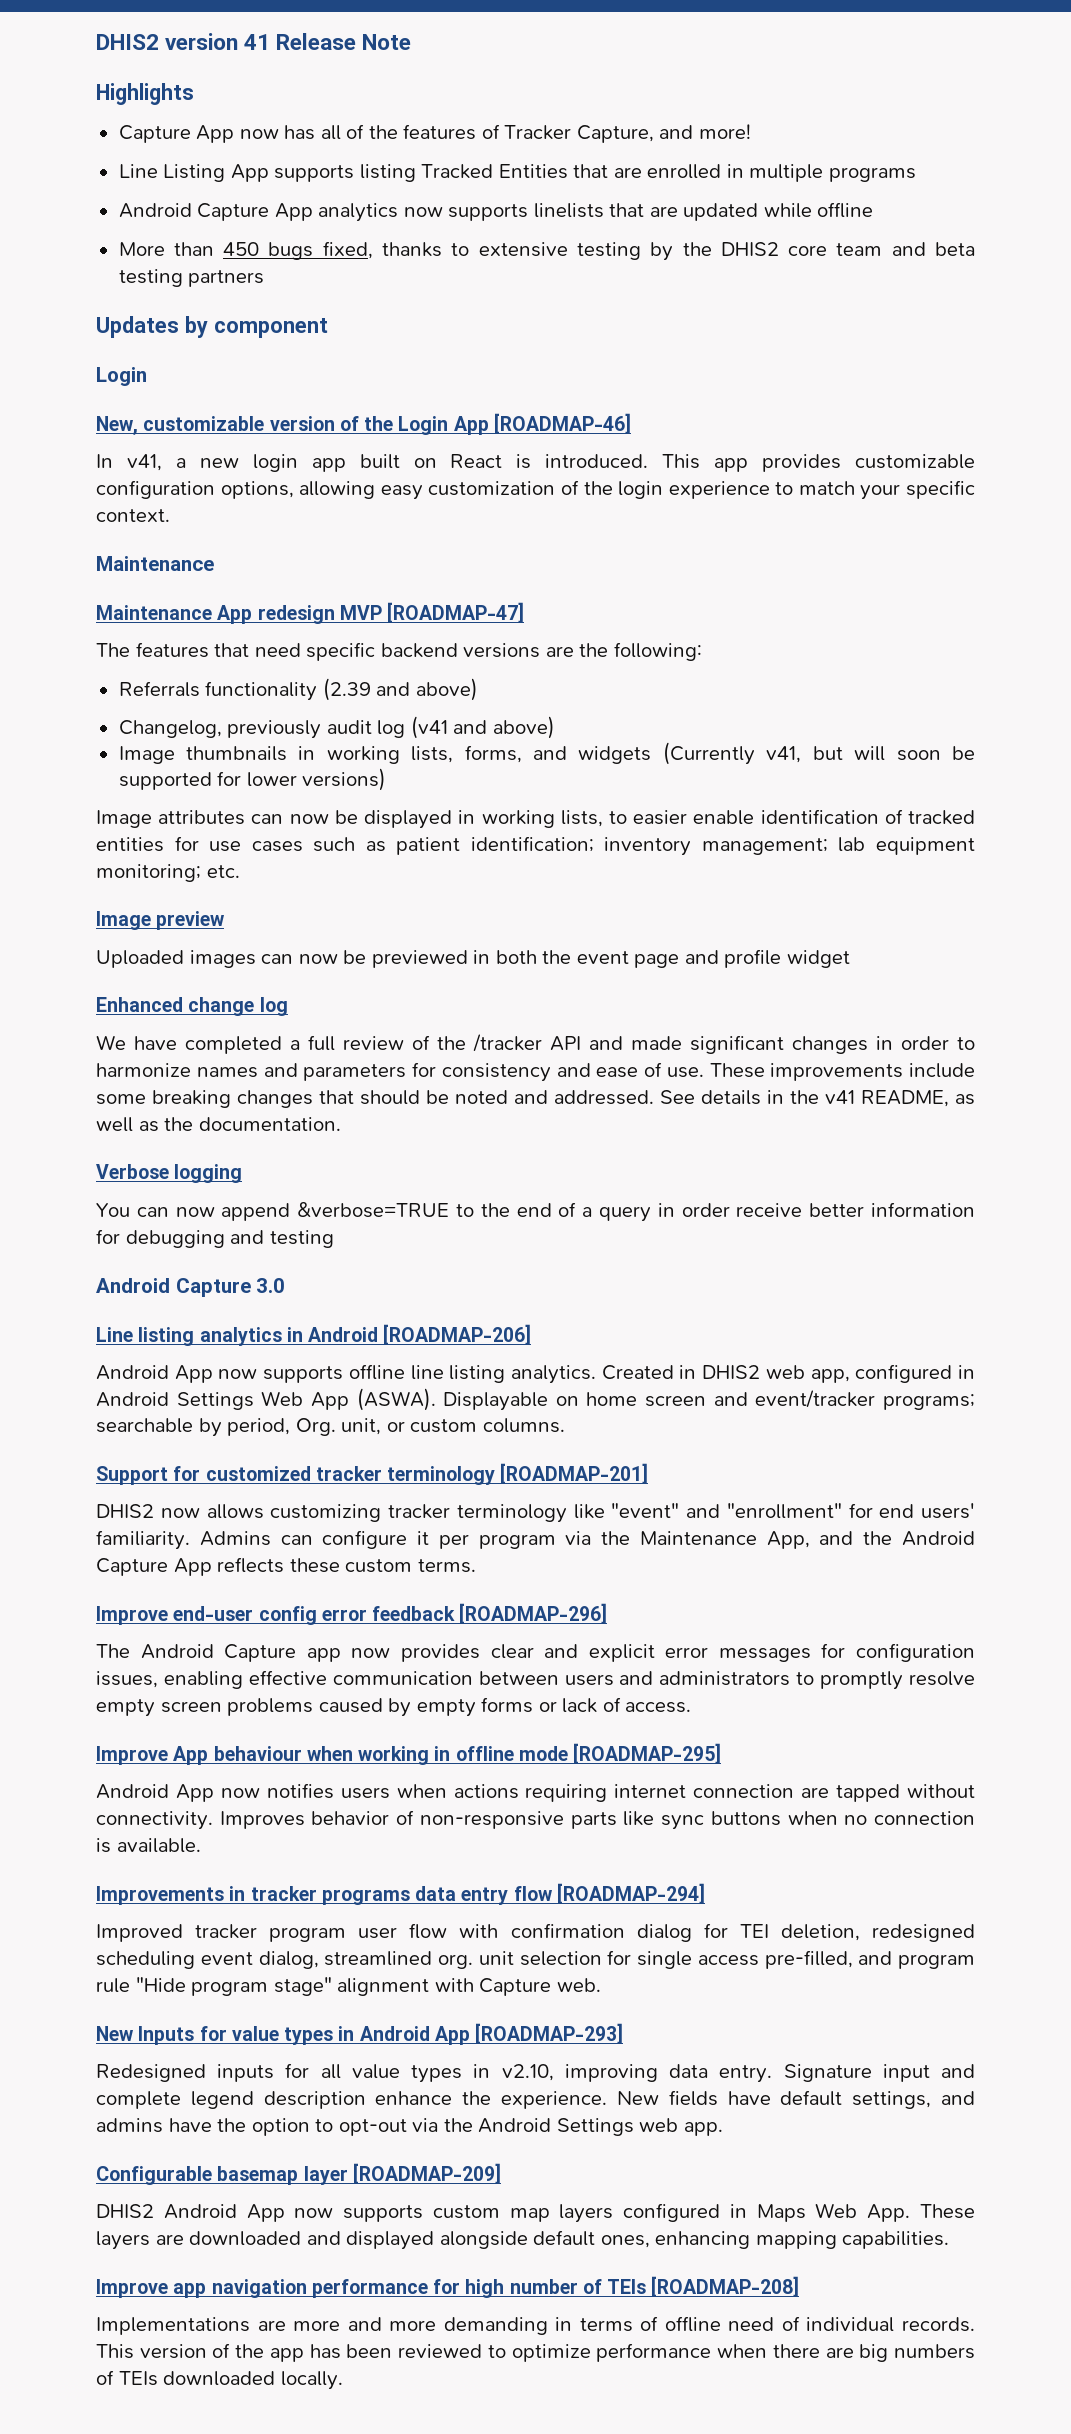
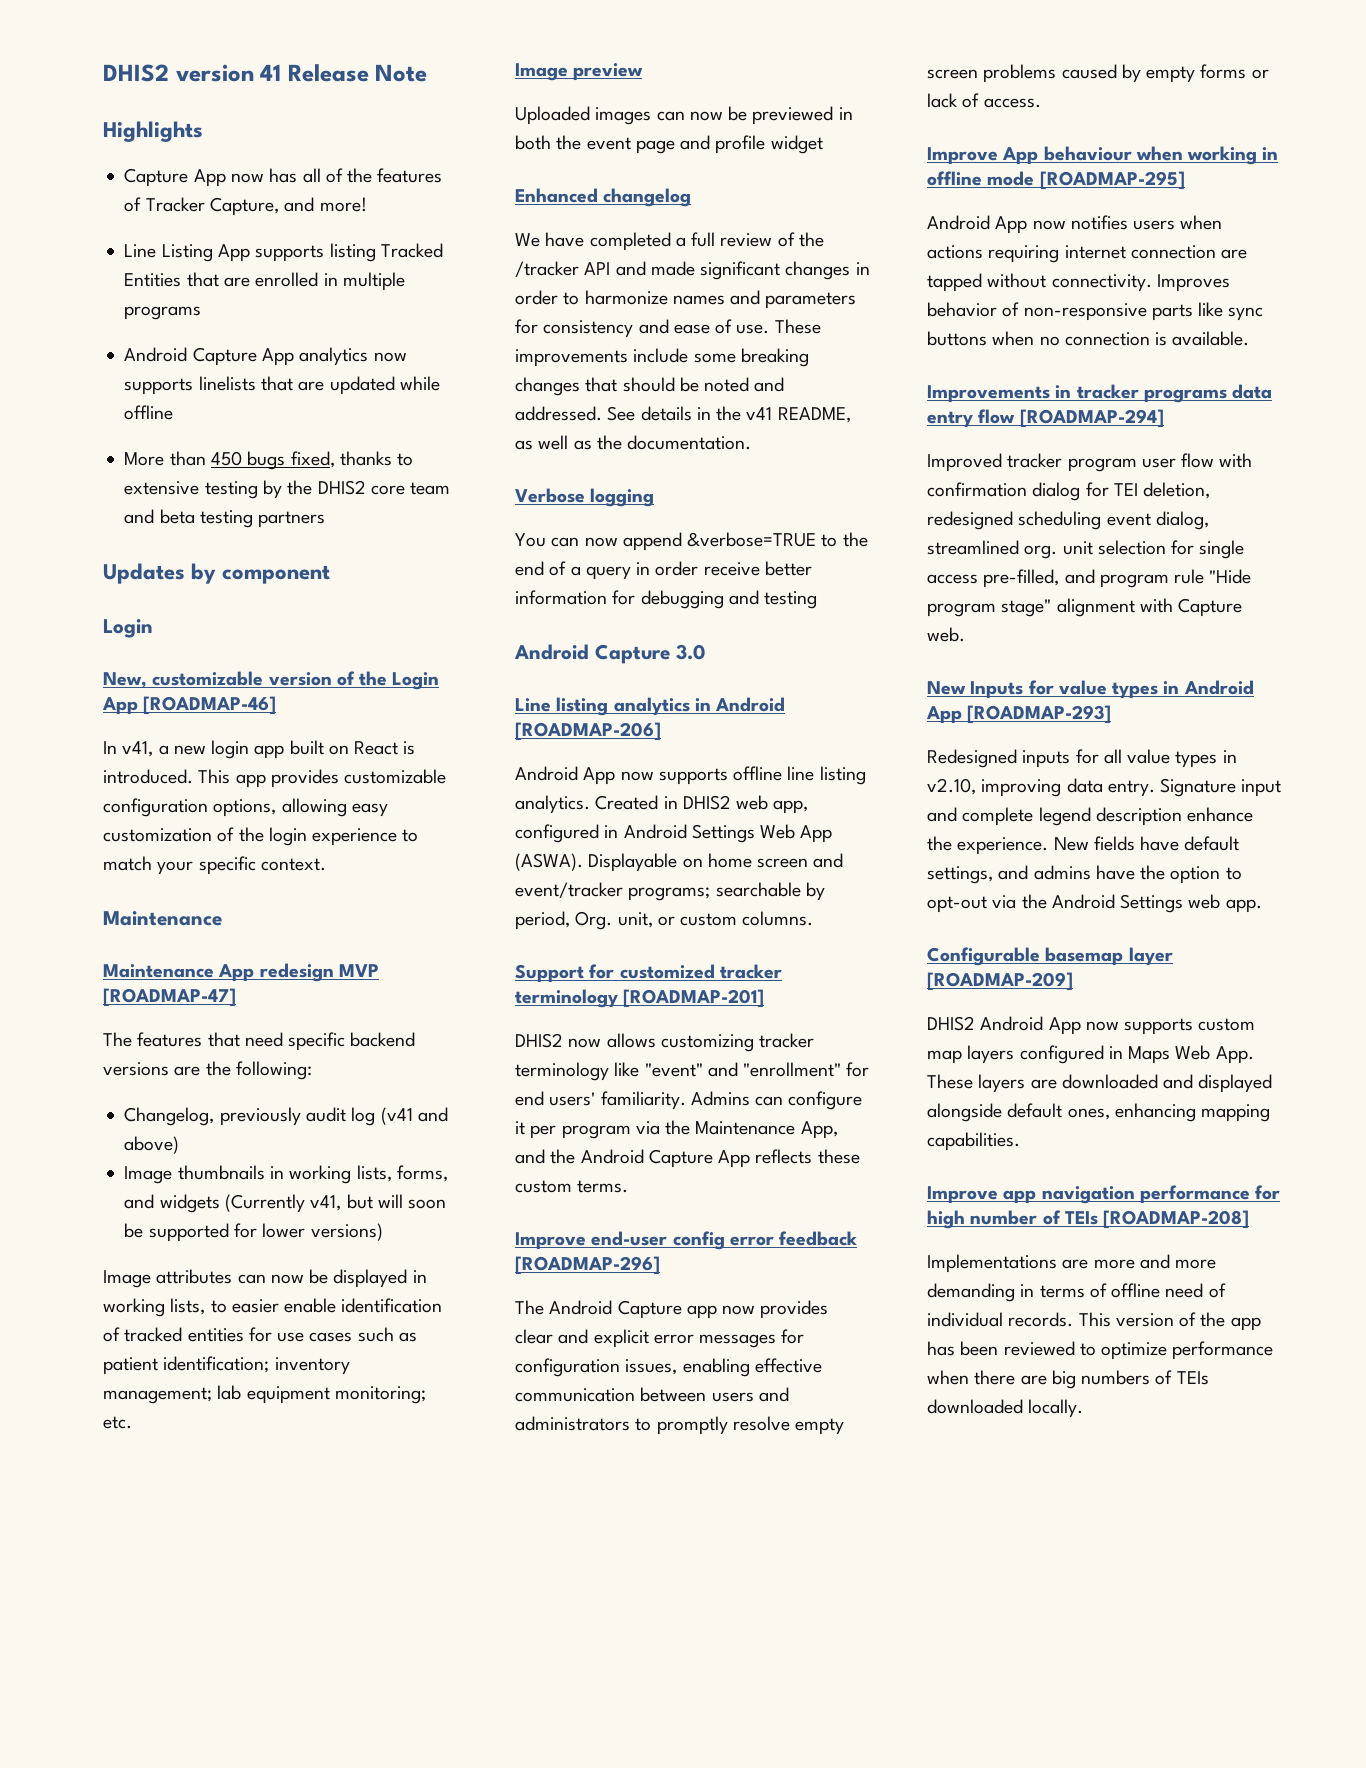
[118,678,478,701] // Referrals functionality (2.39 and above) -> (312, 1070) none
[188,997,288,1016] change log -> [603,188,692,207] changelog

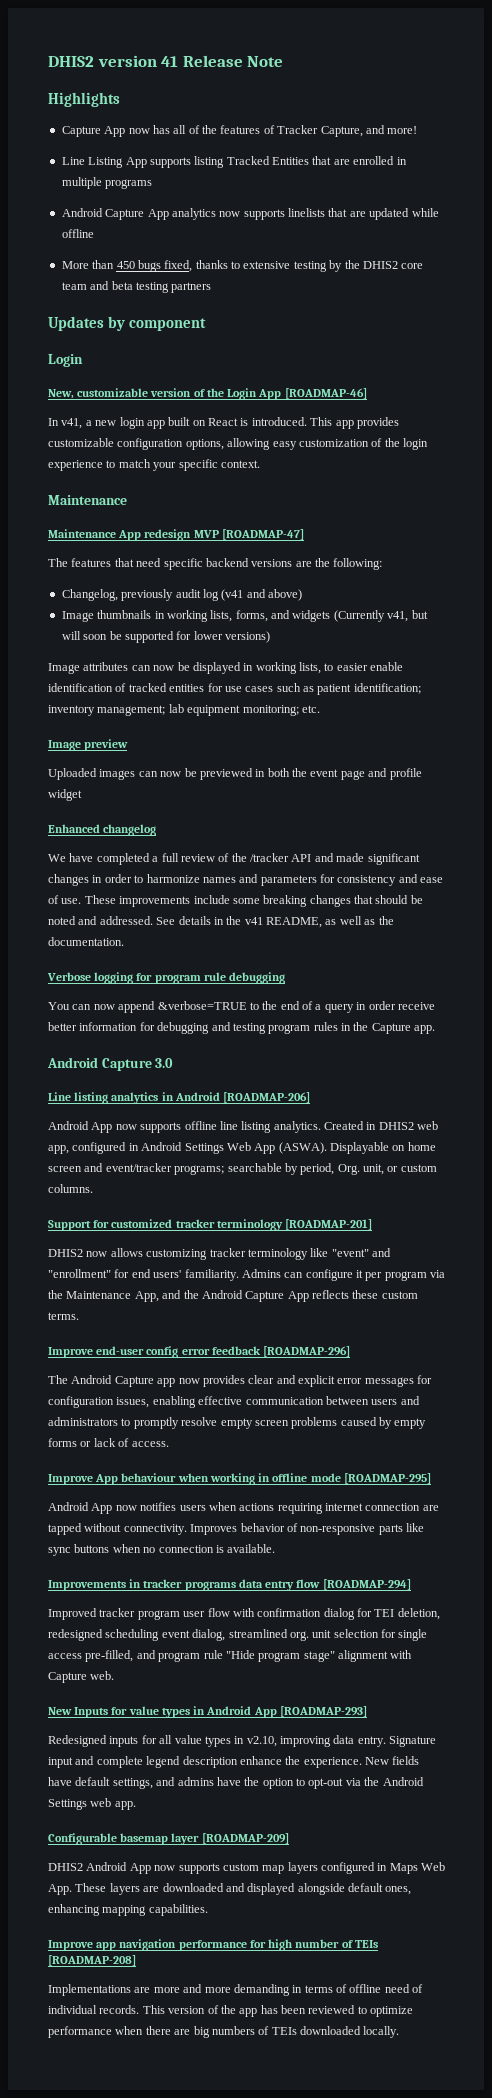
(655, 497) none -> [136,972,286,984] for program rule debugging
(818, 600) none -> [268,1022,436,1034] program rules in the Capture app.

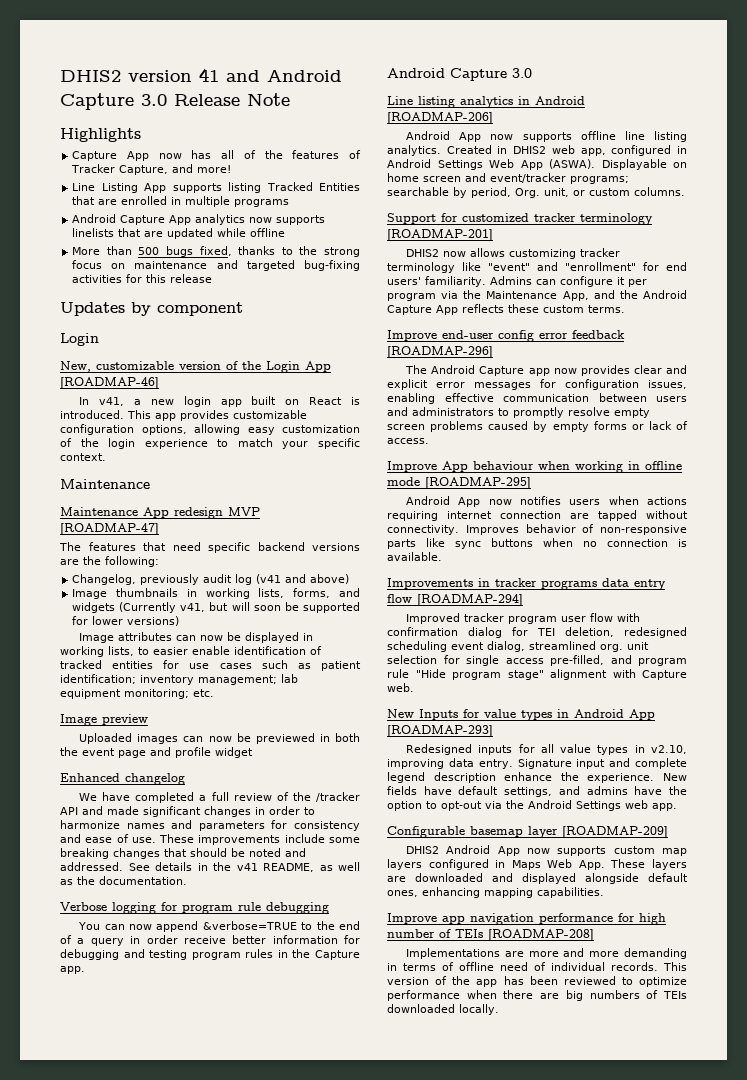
(179, 61) none -> [226,70,342,82] [60,93,167,110] and Android Capture 3.0
[116,261,135,269] 450 -> [138,247,160,255] 500
[243,260,424,272] [61,281,212,293] extensive testing by the DHIS2 core team and beta testing partners -> [299,246,361,257] [72,260,360,271] [72,274,213,283] the strong focus on maintenance and targeted bug-fixing activities for this release

